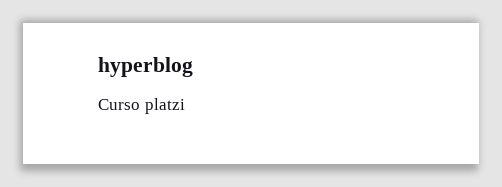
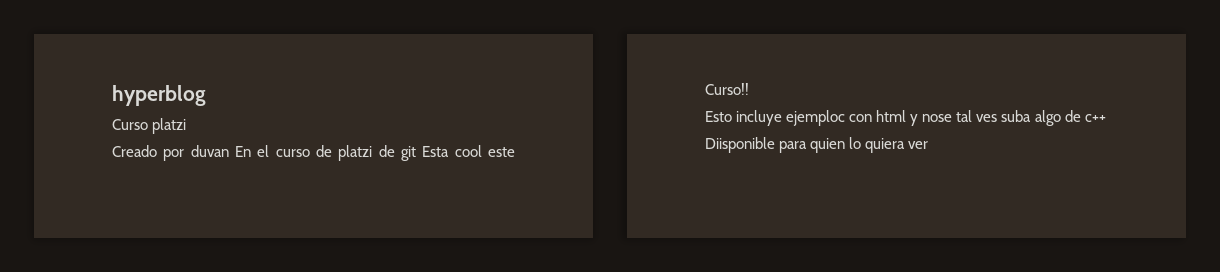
(185, 106) none -> [112,145,515,161] [705,83,749,95] [705,110,1106,126] [705,137,929,153] // Creado por duvan En el curso de platzi de git Esta cool este Curso!! // Esto incluye ejemploc con html y nose tal ves suba algo de c++ // Diisponible para quien lo quiera ver

